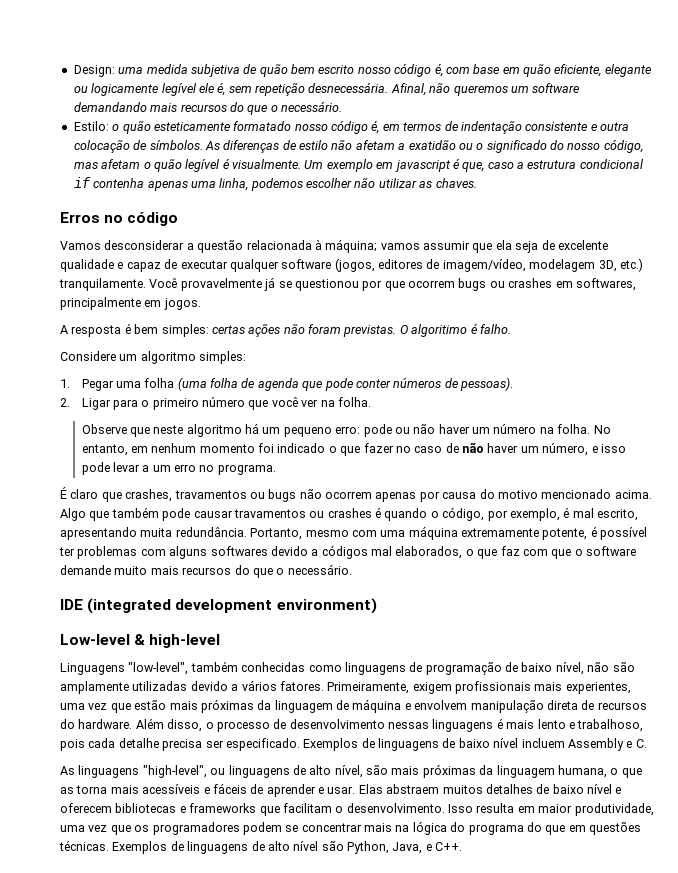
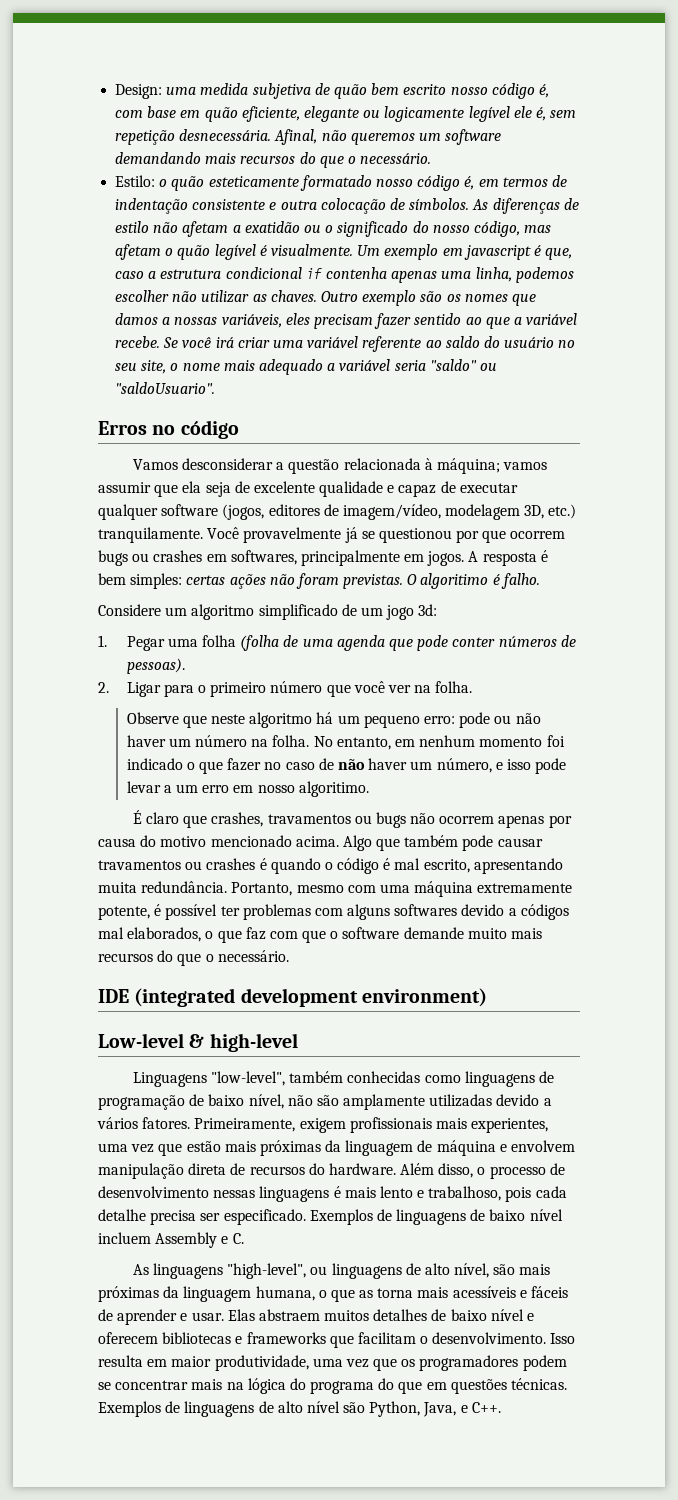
(477, 183) none -> [320,290,536,306] [115,313,578,329] [115,336,576,352] [115,359,497,375] [115,382,216,394] Outro exemplo são os nomes que damos a nossas variáveis, eles precisam fazer sentido ao que a variável recebe. Se você irá criar uma variável referente ao saldo do usuário no seu site, o nome mais adequado a variável seria "saldo" ou "saldoUsuario".
(201, 304) // -> (465, 558) none
[199,351,247,364] simples: -> [258,604,438,620] simplificado de um jogo 3d:
[177,377,256,391] (uma folha de -> [240,635,333,651] (folha de uma
[199,464,276,475] no programa. -> [233,781,369,797] em nosso algoritimo.
[442,507,560,521] código, por exemplo, -> [337,858,380,874] código

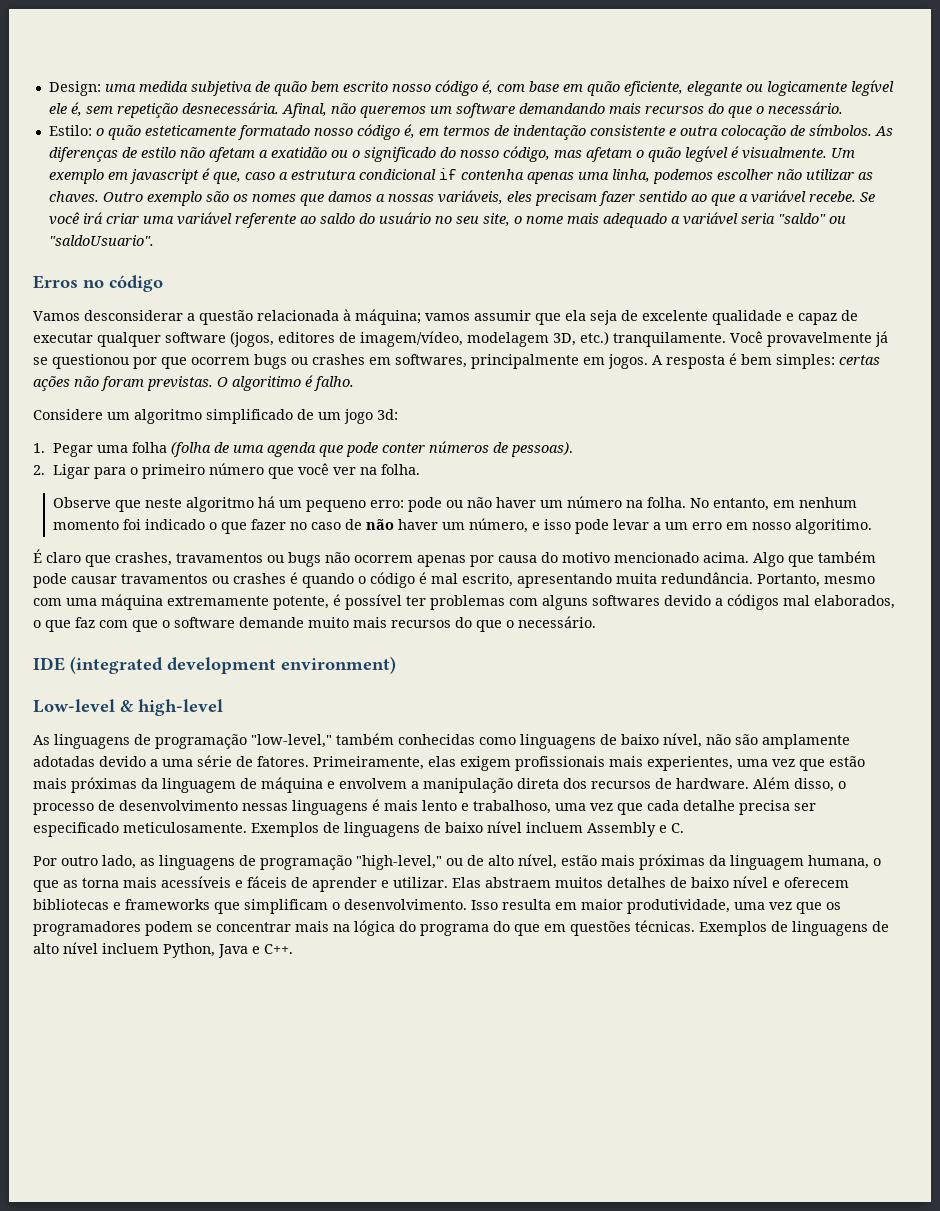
[132,1071,285,1087] Linguagens "low-level", -> [33,734,332,749] As linguagens de programação "low-level,"
[98,1094,205,1110] programação de -> (617, 739) none
[429,1094,552,1107] [97,1117,138,1129] utilizadas devido a vários -> [33,755,253,767] adotadas devido a uma série de
(296, 1125) none -> [428,756,456,767] elas
(576, 1146) none -> [411,781,419,789] a
[230,1163,325,1175] de recursos do -> [563,778,672,789] dos recursos de
[505,1187,532,1202] pois -> [555,803,643,815] uma vez que
[223,1209,306,1225] especificado. -> [33,822,247,837] especificado meticulosamente.
[132,1263,402,1279] As linguagens "high-level", ou linguagens -> [33,855,463,870] Por outro lado, as linguagens de programação "high-level," ou
[493,1264,516,1275] são -> [561,855,597,866] estão
[191,1312,224,1321] usar. -> [393,877,448,888] utilizar.
[357,1332,416,1344] facilitam -> [244,899,328,914] simplificam
[343,1401,457,1417] são Python, Java, -> [102,943,248,958] incluem Python, Java

